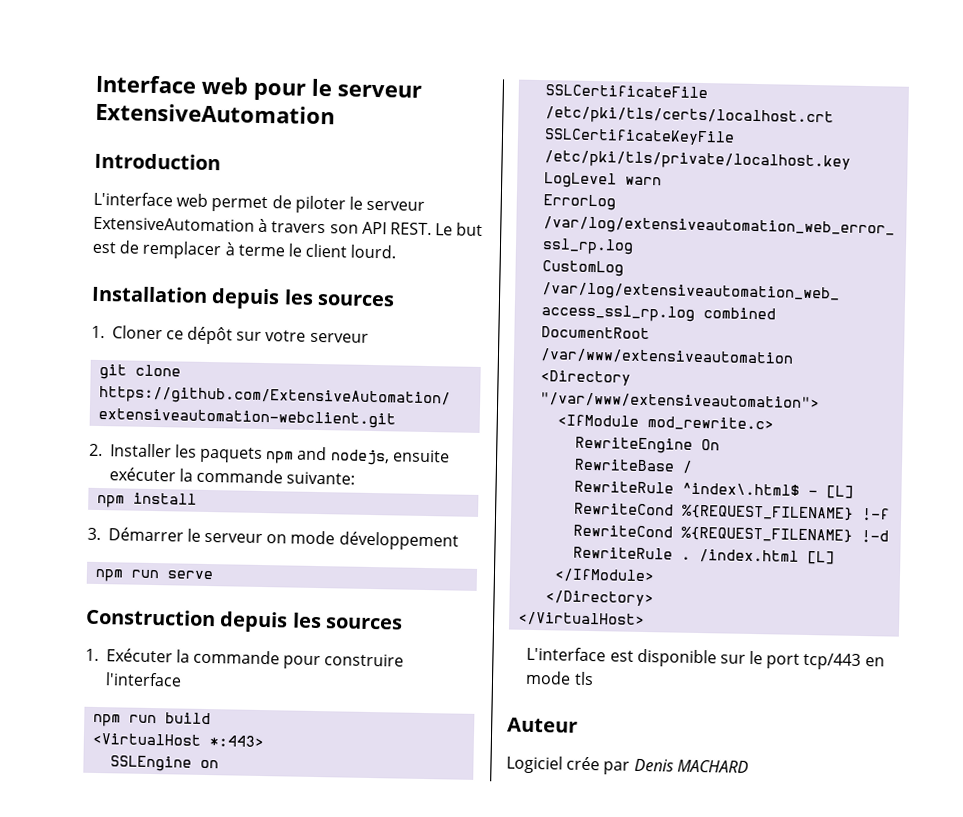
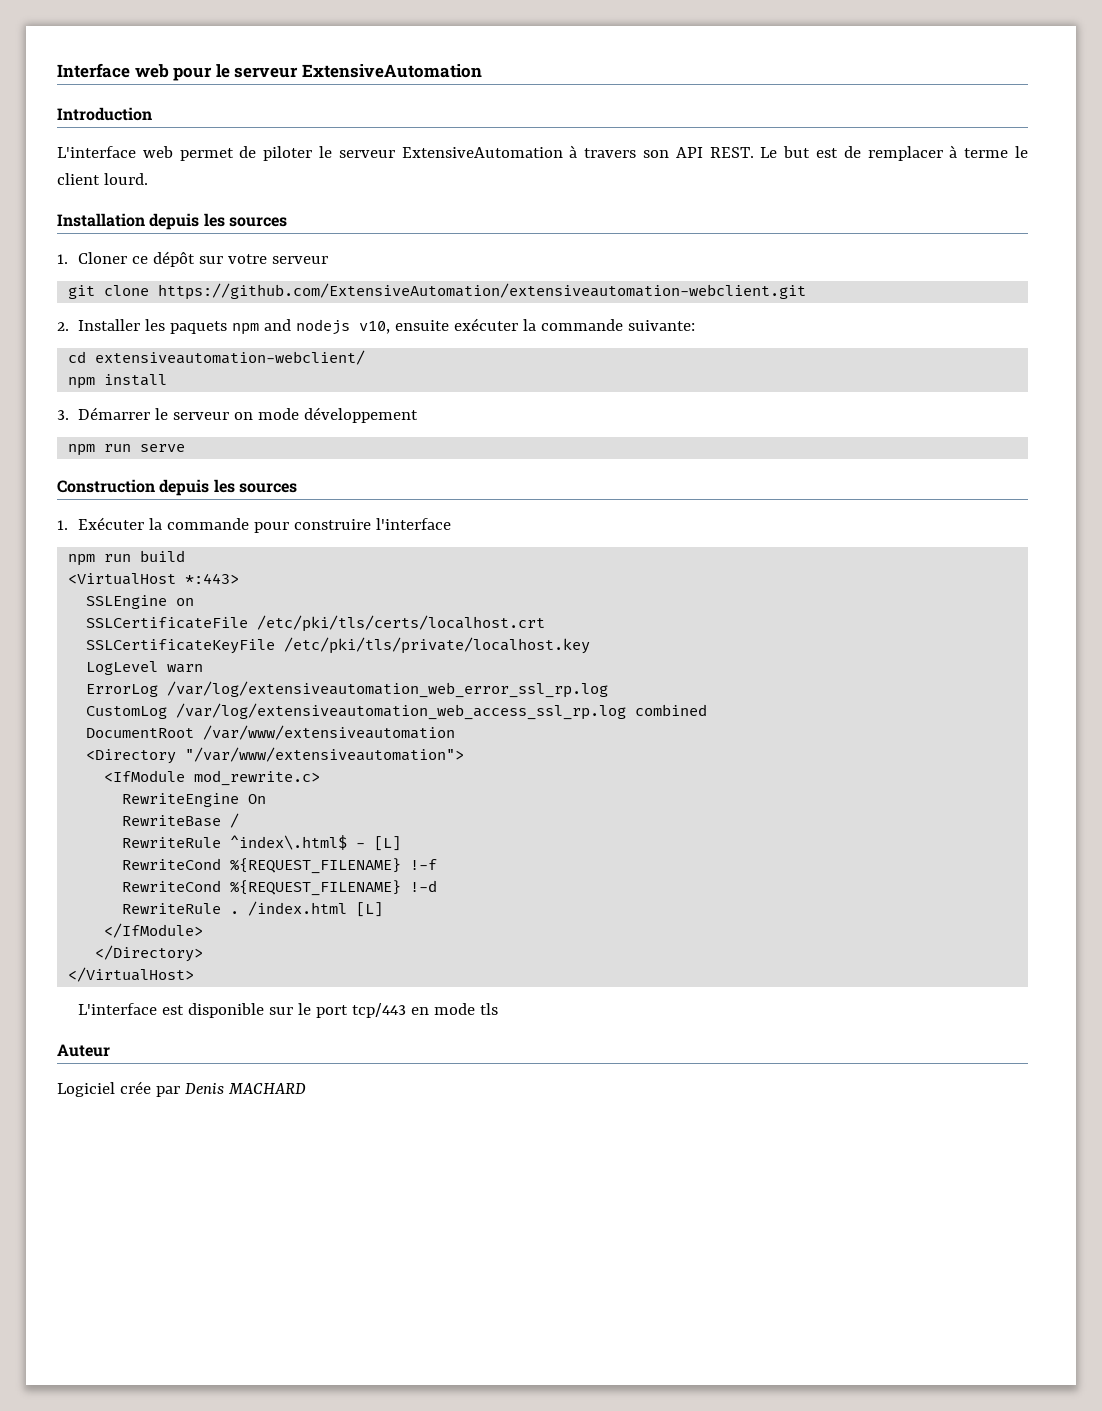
[329,449,390,466] nodejs, -> [296,319,391,335] nodejs v10,
(356, 478) none -> [68,350,366,365] // cd extensiveautomation-webclient/

